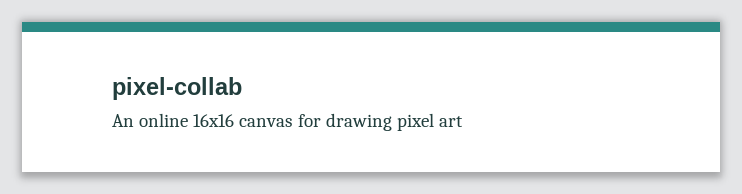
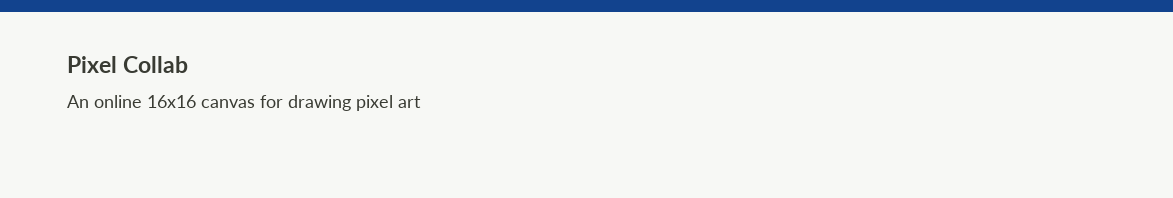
[112,77,242,100] pixel-collab -> [67,56,189,73] Pixel Collab

